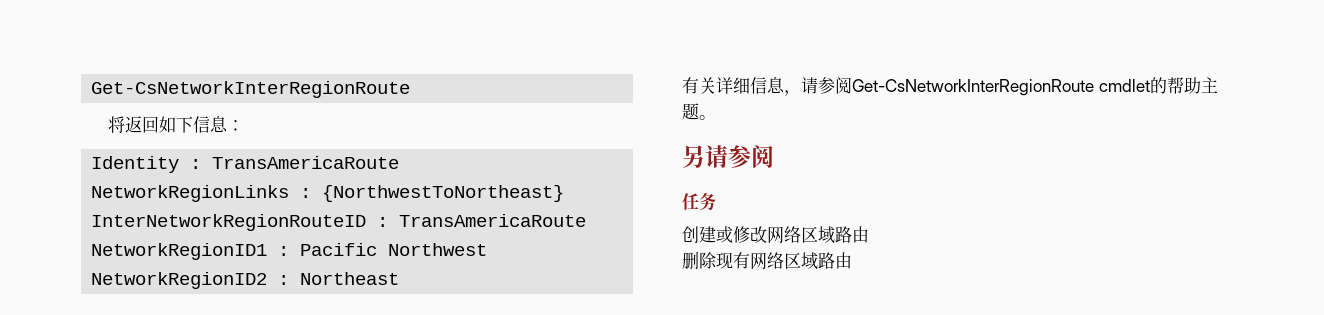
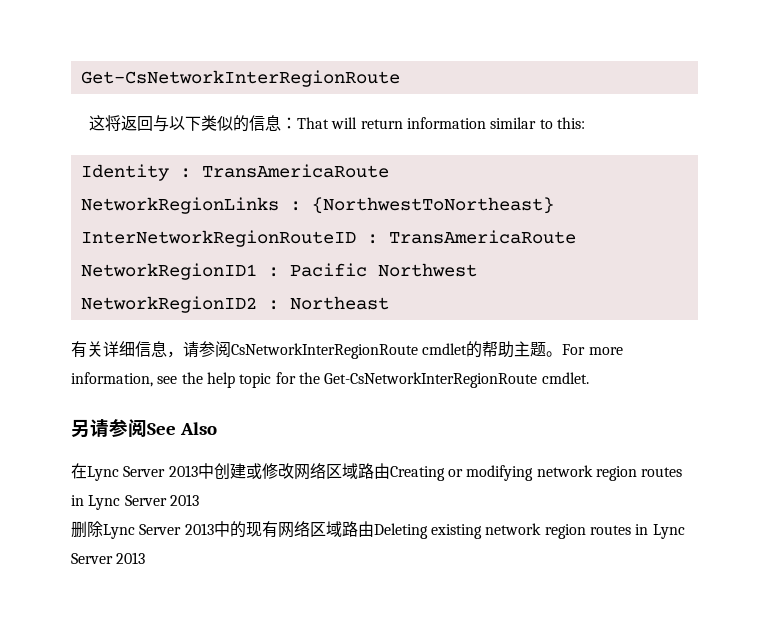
[107,116,244,133] 将返回如下信息： -> [88,115,585,132] 这将返回与以下类似的信息：That will return information similar to this:
[852,79,1094,96] Get-CsNetworkInterRegionRoute -> [231,343,418,359] CsNetworkInterRegionRoute
[682,145,774,168] [682,192,716,211] // 另请参阅 // 任务 // -> [562,344,623,355] [71,372,589,388] [71,419,217,438] [71,463,214,481] For more information, see the help topic for the Get-CsNetworkInterRegionRoute cmdlet. // 另请参阅See Also // 在Lync Server 2013中
[682,251,852,270] // 删除现有网络区域路由 -> [389,465,683,481] [71,494,199,510] [71,520,685,539] [71,552,146,564] Creating or modifying network region routes in Lync Server 2013 // 删除Lync Server 2013中的现有网络区域路由Deleting existing network region routes in Lync Server 2013

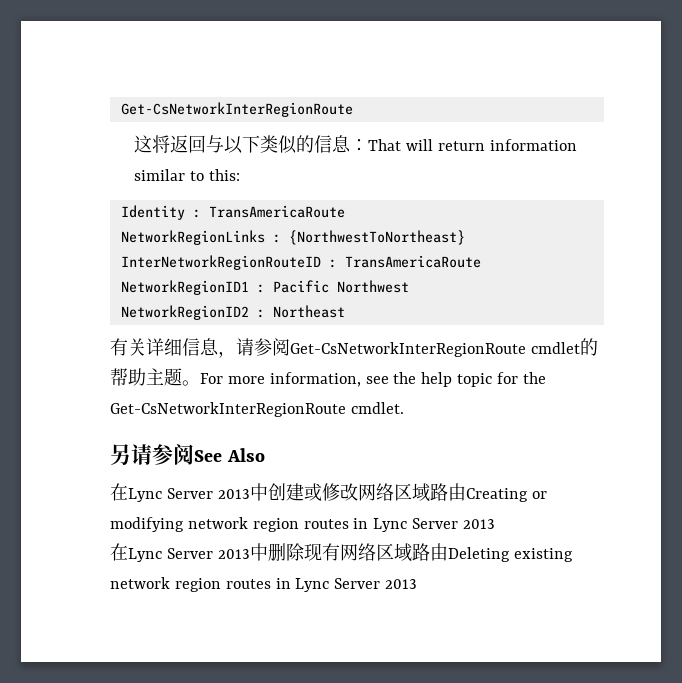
[231,343,418,359] CsNetworkInterRegionRoute -> [290,342,526,357] Get-CsNetworkInterRegionRoute
[71,521,246,539] 删除Lync Server 2013中的 -> [110,543,305,562] 在Lync Server 2013中删除

